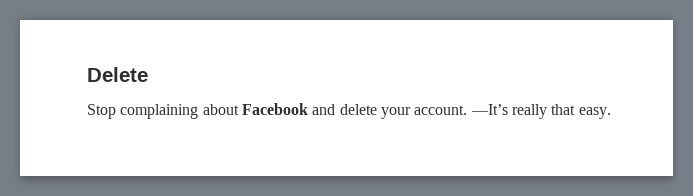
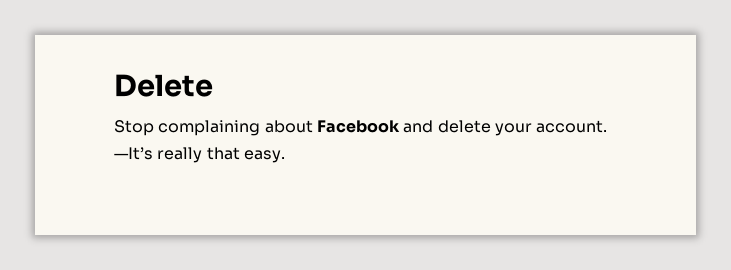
(468, 110) none -> (608, 126) //

